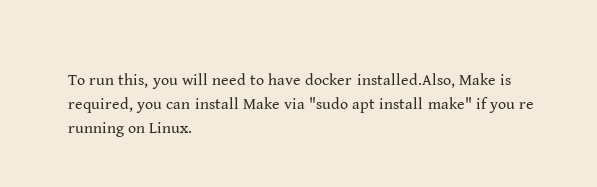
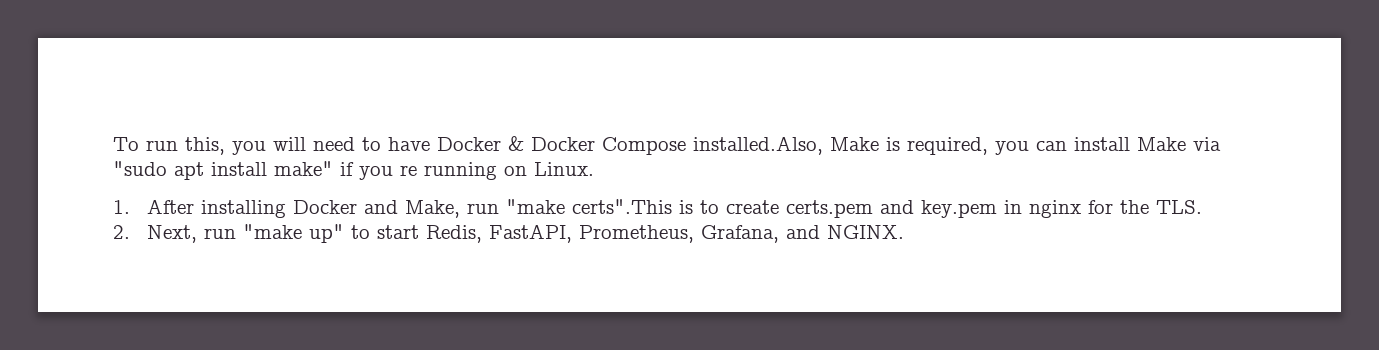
[305,73,353,85] docker -> [437,136,686,155] Docker & Docker Compose
(193, 127) none -> [113,199,1202,218] [113,224,904,243] // 1. After installing Docker and Make, run "make certs".This is to create certs.pem and key.pem in nginx for the TLS. // 2. Next, run "make up" to start Redis, FastAPI, Prometheus, Grafana, and NGINX.

